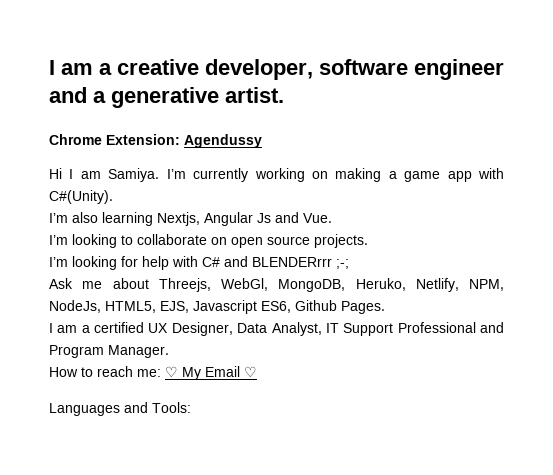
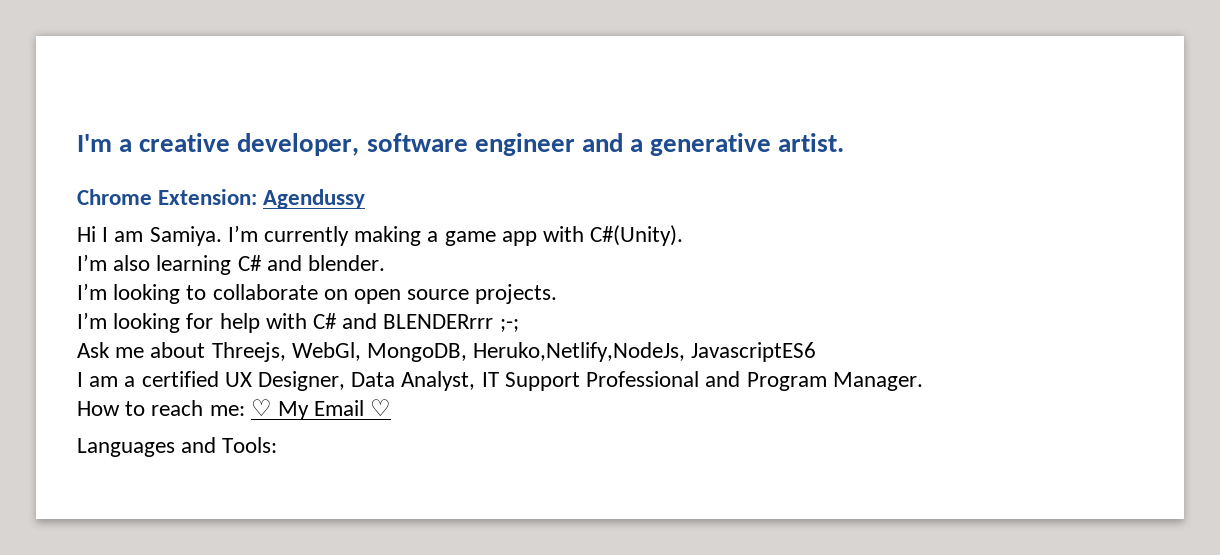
[49,60,93,75] I am -> [77,134,112,152] I'm
[254,168,328,182] working on -> (350, 236) none
[157,212,332,226] Nextjs, Angular Js and Vue. -> [237,255,386,271] C# and blender.
[355,278,504,292] [49,300,385,314] Heruko, Netlify, NPM, NodeJs, HTML5, EJS, Javascript ES6, Github Pages. -> [473,342,817,362] Heruko,Netlify,NodeJs, JavascriptES6

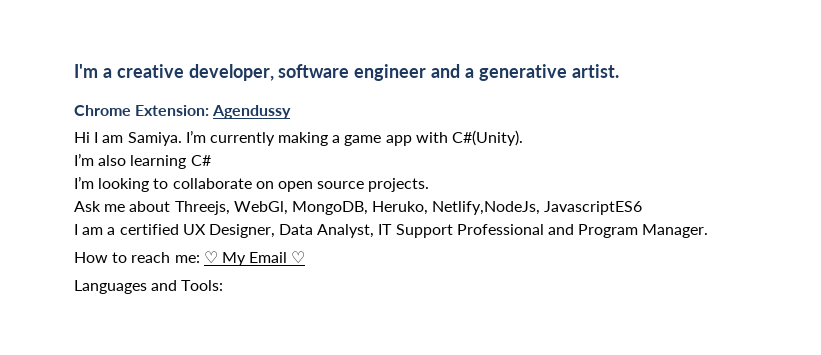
[266,255,386,271] and blender. -> (211, 160) none
[77,312,519,333] // I’m looking for help with C# and BLENDERrrr ;-; -> (430, 185) none
[473,342,686,362] Heruko,Netlify,NodeJs, -> [372,201,541,215] Heruko, Netlify,NodeJs,

